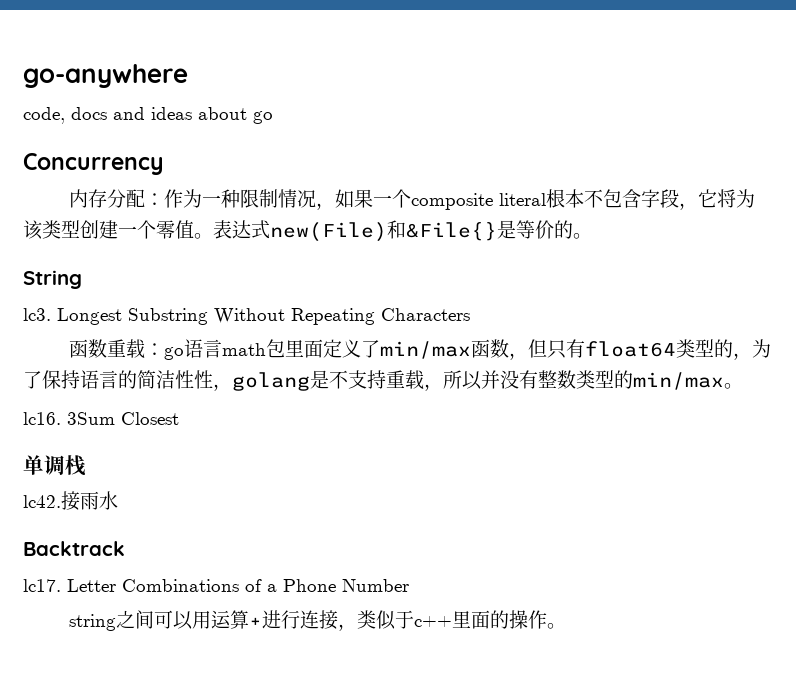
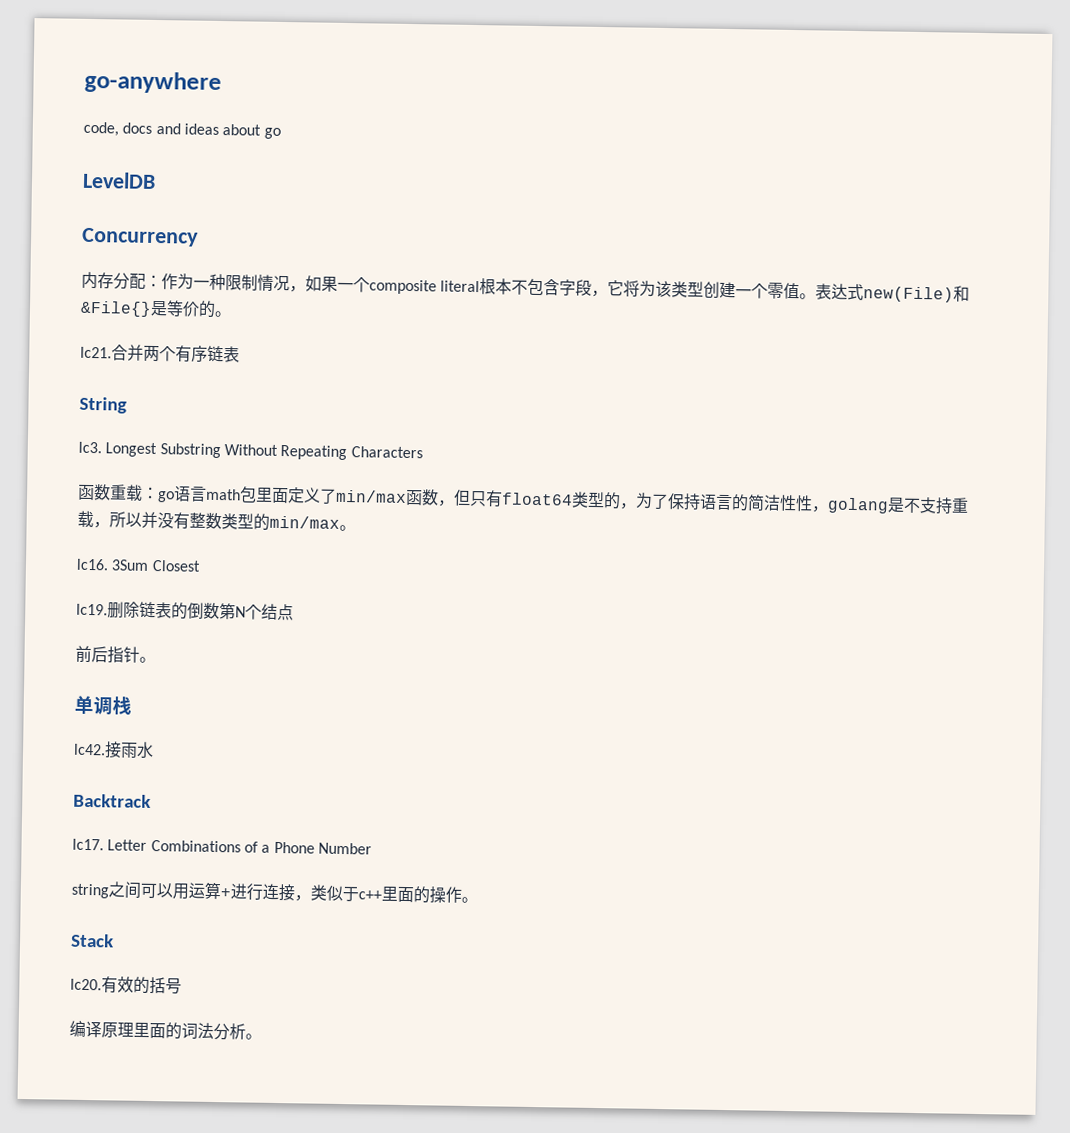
(273, 117) none -> [82,171,156,189] // LevelDB
(592, 236) none -> [80,344,240,363] // lc21.合并两个有序链表
(179, 418) none -> [76,601,294,621] [75,645,156,664] // lc19.删除链表的倒数第N个结点 // 前后指针。
(567, 626) none -> [70,933,114,948] [70,976,182,995] [69,1020,262,1041] // Stack // lc20.有效的括号 // 编译原理里面的词法分析。

